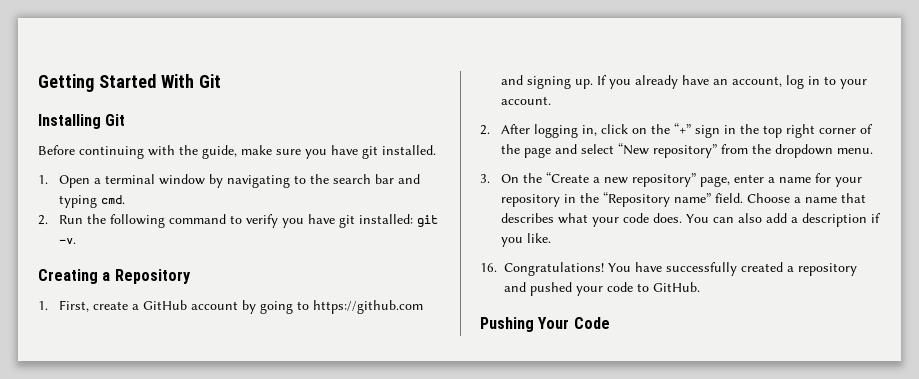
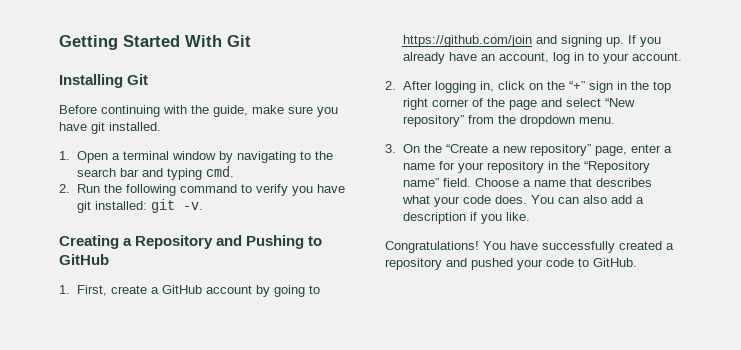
(191, 276) none -> [216,235,323,249] [59,254,109,265] and Pushing to GitHub
[312,300,423,314] https://github.com -> [402,35,532,47] https://github.com/join
[480,263,497,272] 16. -> (530, 216) none
[480,317,610,332] // Pushing Your Code -> (637, 262) none

